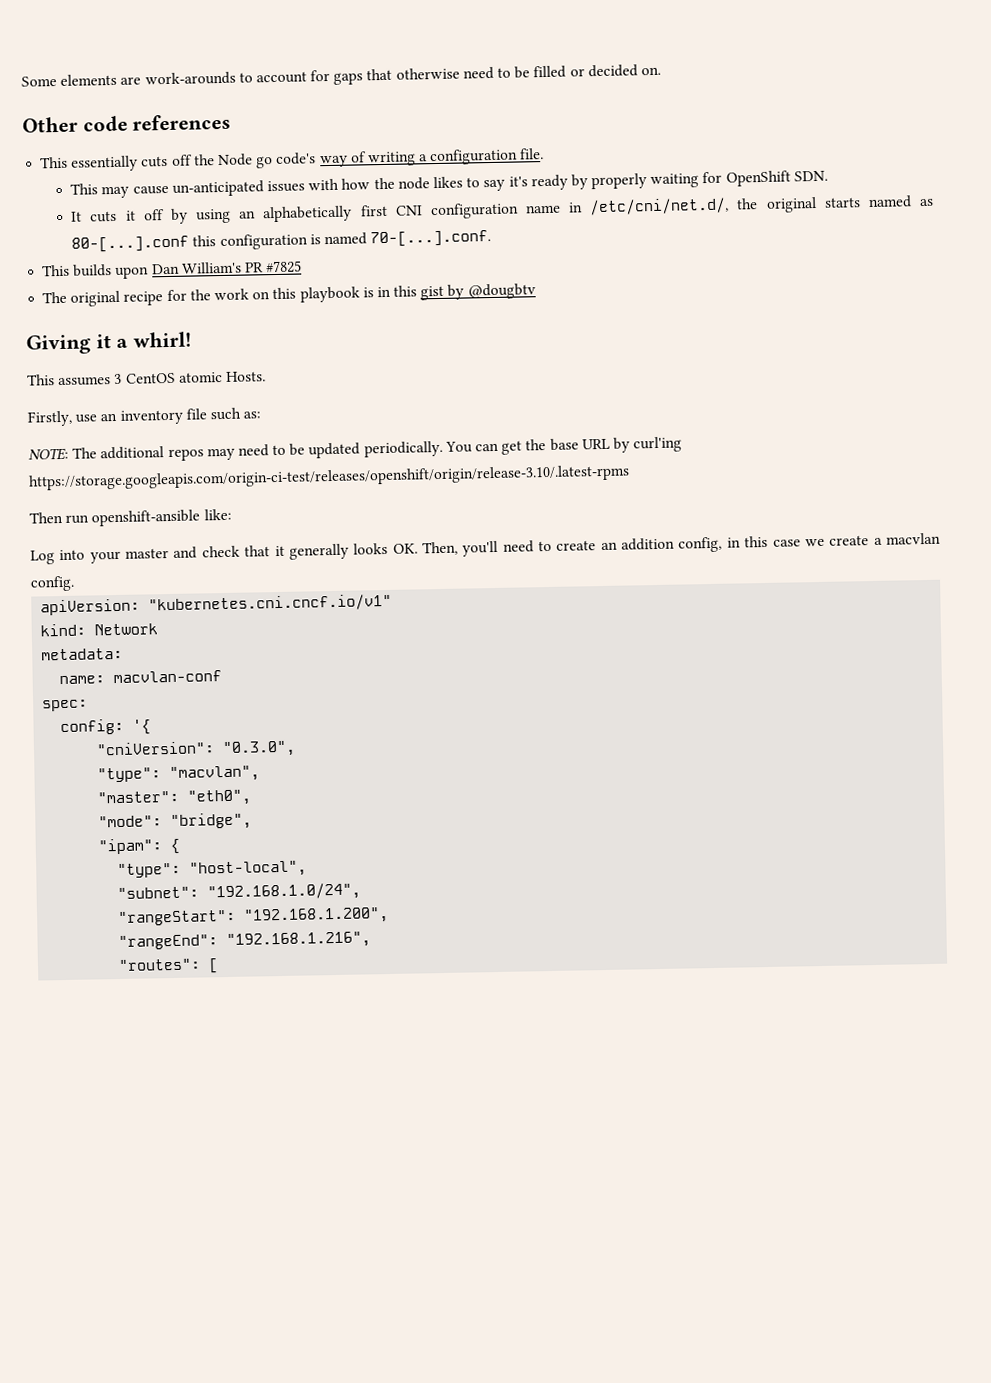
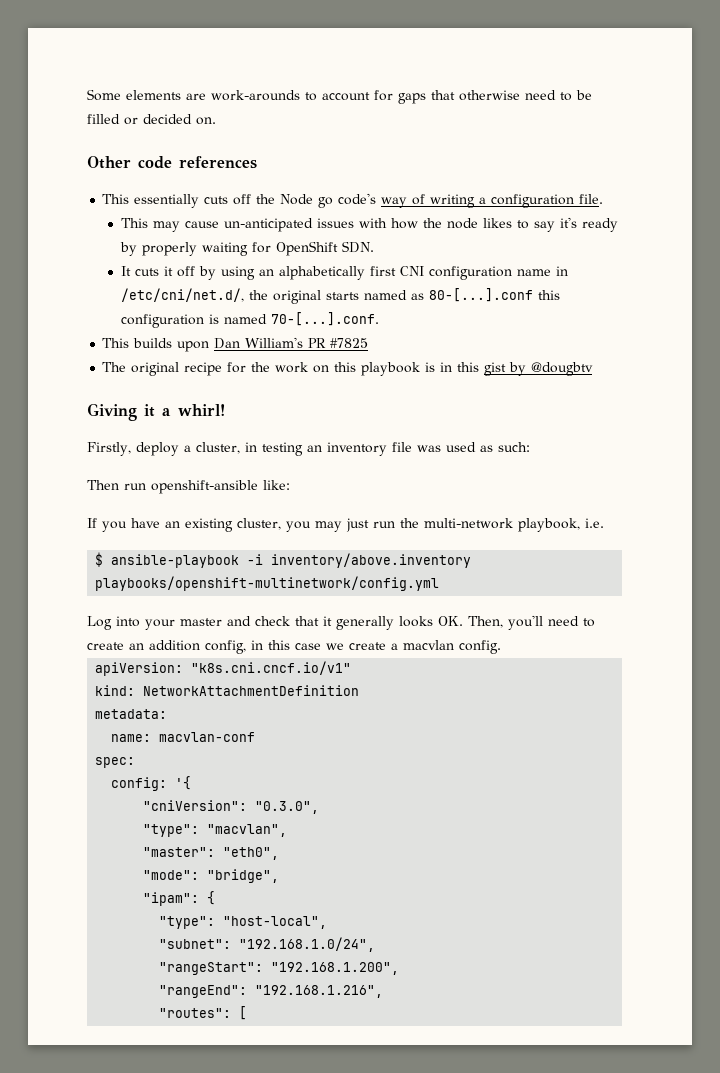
[27,371,266,387] [27,407,262,427] [28,436,683,462] [28,464,630,491] [29,508,232,527] This assumes 3 CentOS atomic Hosts. // Firstly, use an inventory file such as: // NOTE: The additional repos may need to be updated periodically. You can get the base URL by curl'ing https://storage.googleapis.com/origin-ci-test/releases/openshift/origin/release-3.10/.latest-rpms // Then run openshift-ansible like: -> [87,442,530,456] [87,480,290,494] [87,518,604,532] [95,552,472,568] [95,576,440,591] Firstly, deploy a cluster, in testing an inventory file was used as such: // Then run openshift-ansible like: // If you have an existing cluster, you may just run the multi-network playbook, i.e. // $ ansible-playbook -i inventory/above.inventory playbooks/openshift-multinetwork/config.yml
[148,593,393,614] "kubernetes.cni.cncf.io/v1" -> [191,661,352,675] "k8s.cni.cncf.io/v1"
[94,623,159,636] Network -> [143,685,360,696] NetworkAttachmentDefinition

